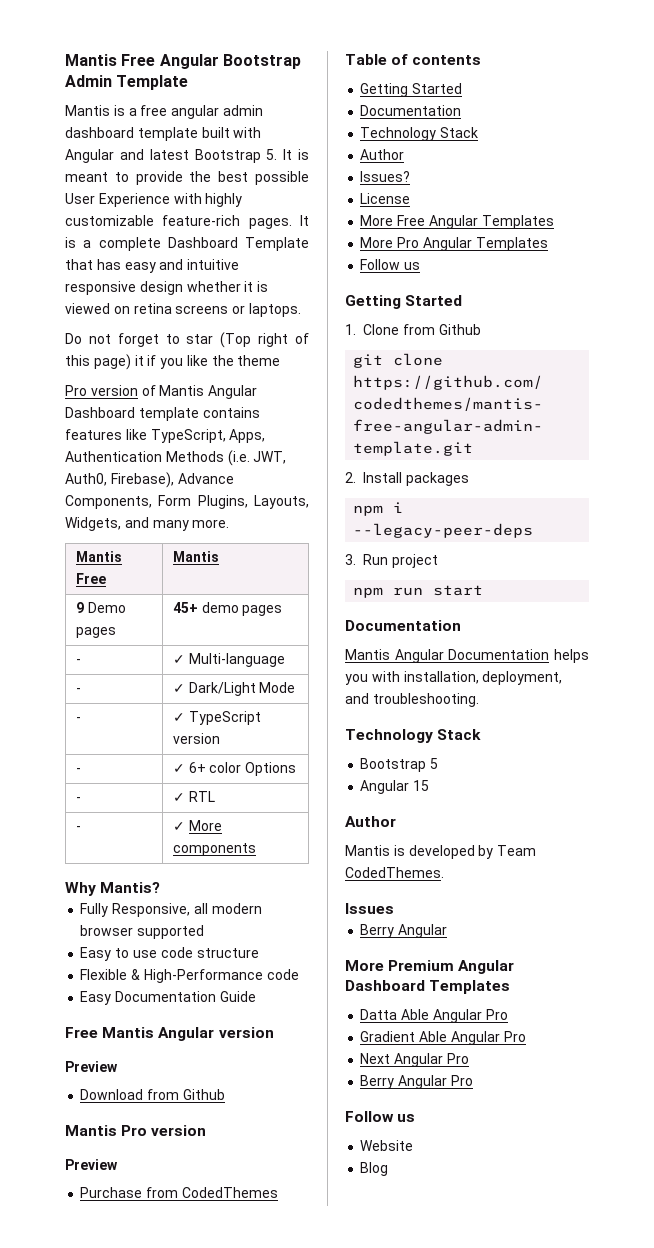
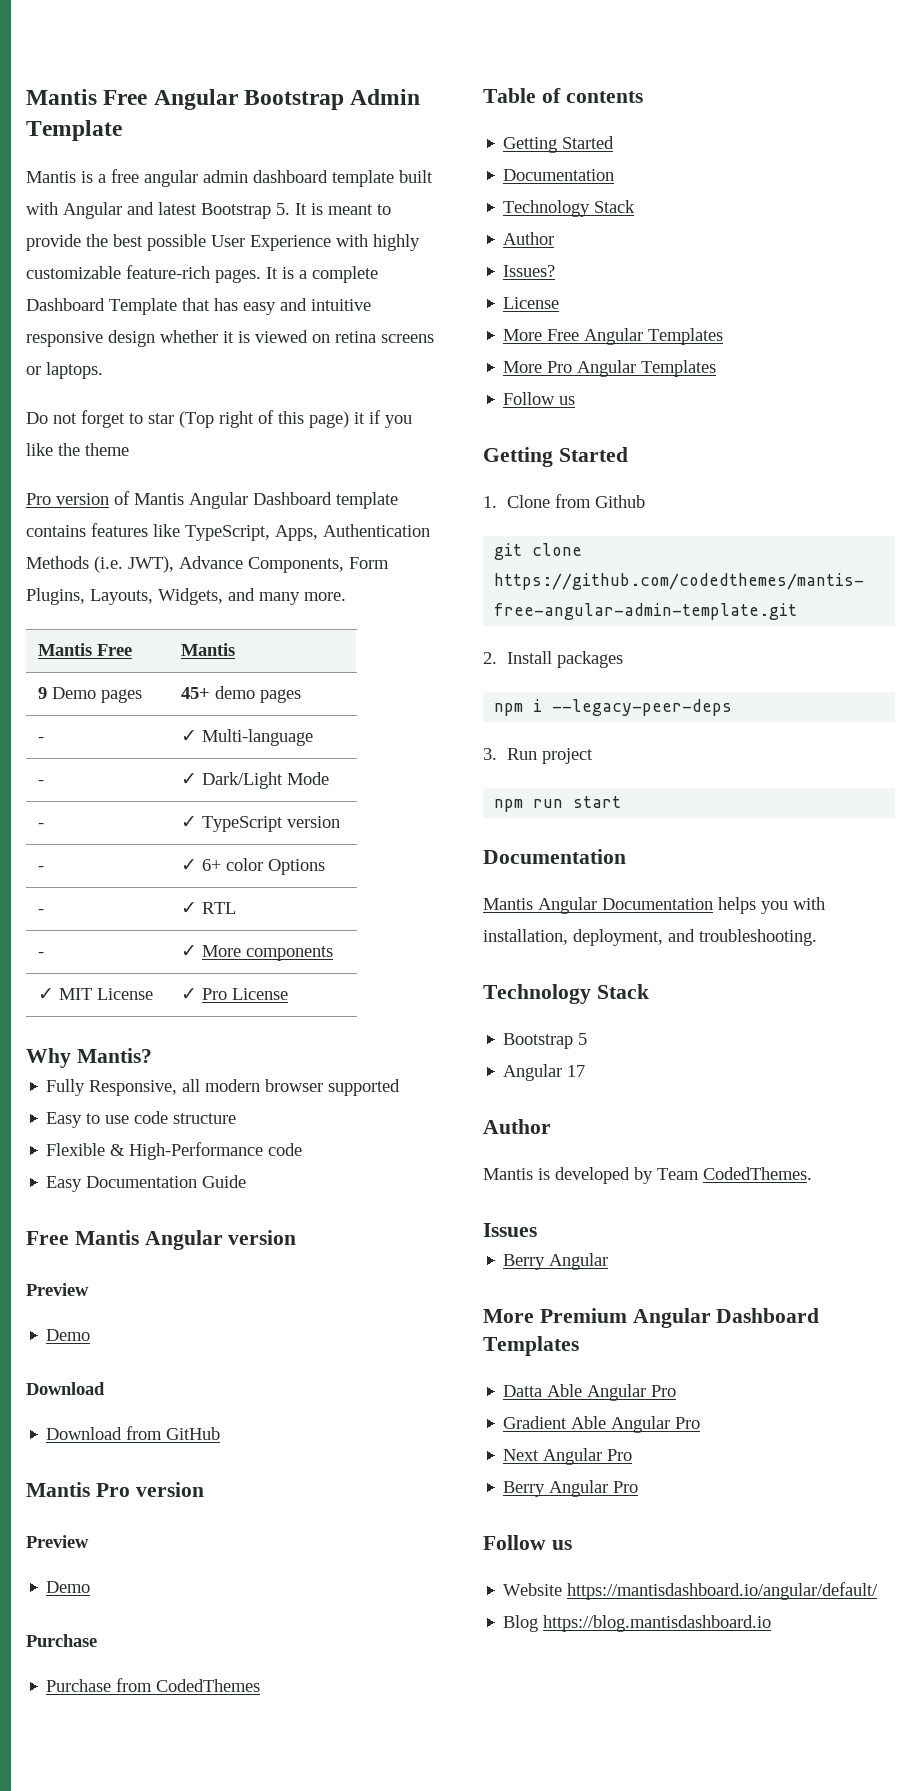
[253,451,287,464] [65,472,174,488] JWT, Auth0, Firebase), -> [128,556,174,573] JWT),
(256, 849) none -> [38,988,154,1000] [181,988,289,1000] // ✓ MIT License | ✓ Pro License
(118, 1066) none -> [46,1329,91,1341] [26,1382,105,1395] // Demo // Download
[182,1089,225,1100] Github -> [166,1427,221,1440] GitHub
(118, 1164) none -> [46,1581,91,1593] [26,1634,97,1647] // Demo // Purchase
[413,780,430,791] 15 -> [567,1065,586,1077] 17
(414, 1145) none -> [567,1582,879,1600] https://mantisdashboard.io/angular/default/
(389, 1169) none -> [543,1615,772,1632] https://blog.mantisdashboard.io

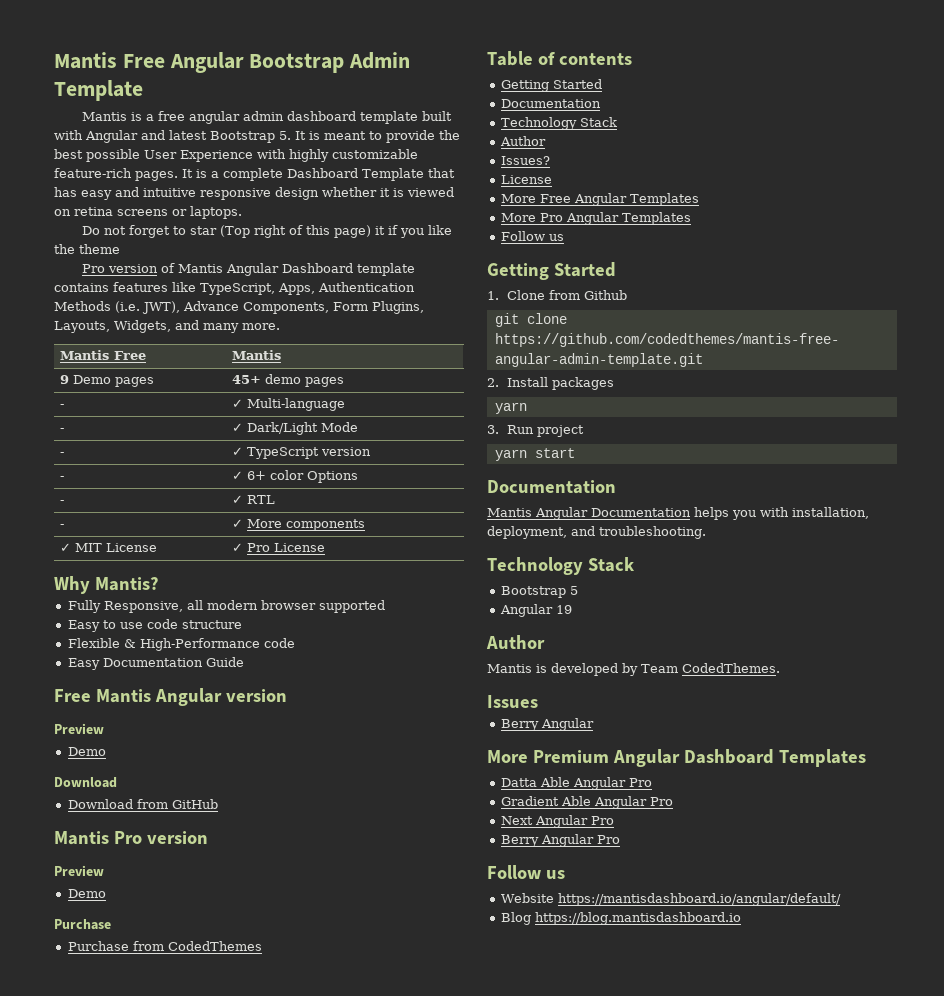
[494,699,733,716] npm i --legacy-peer-deps -> [494,402,527,414] yarn
[494,799,564,812] npm run -> [494,449,527,461] yarn
[567,1065,586,1077] 17 -> [555,605,572,614] 19

